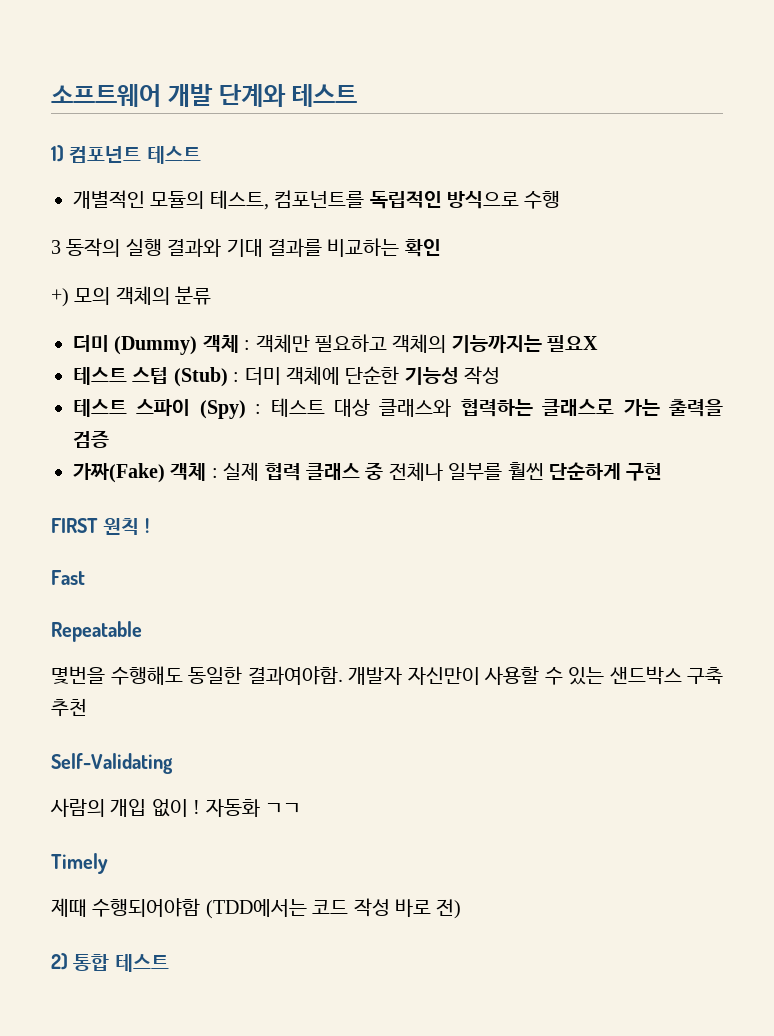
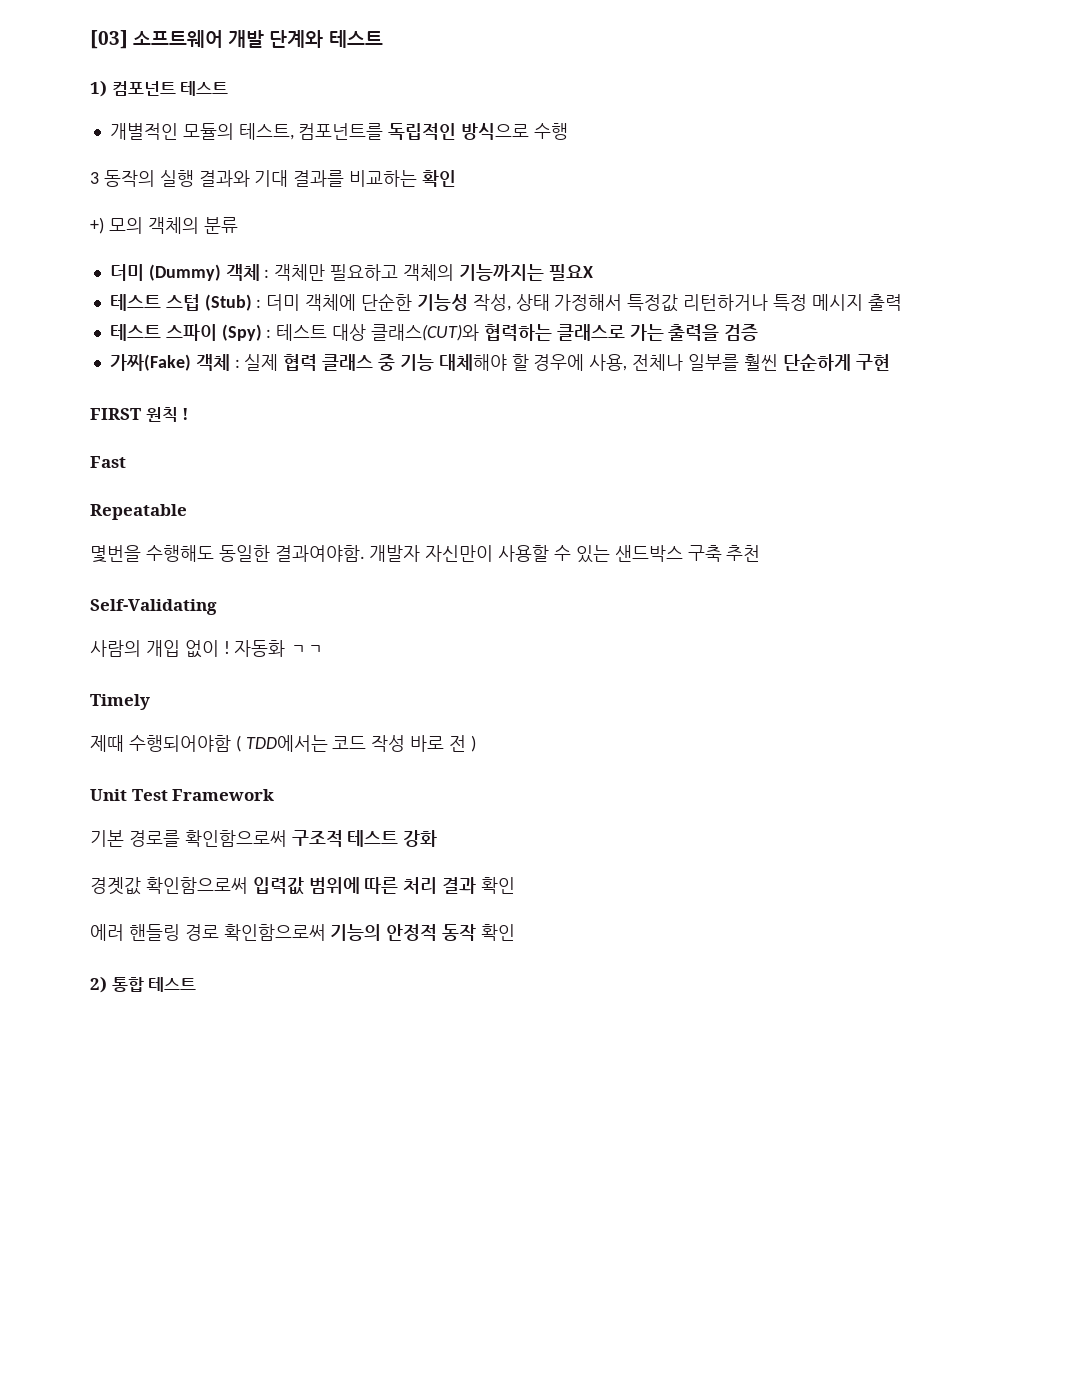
(51, 95) none -> [90,30,128,49] [03]
[464,366,501,385] 작성 -> [472,294,902,312] 작성, 상태 가정해서 특정값 리턴하거나 특정 메시지 출력
[379,399,452,417] 클래스와 -> [370,324,479,341] 클래스(CUT)와
(384, 471) none -> [399,354,628,371] 기능 대체해야 할 경우에 사용,
[205,899,307,919] (TDD에서는 -> [235,735,328,752] ( TDD에서는
[436,899,462,919] 전) -> [449,735,476,752] [90,789,275,801] [90,830,438,847] [90,877,516,895] [90,924,516,941] 전 ) // Unit Test Framework // 기본 경로를 확인함으로써 구조적 테스트 강화 // 경곗값 확인함으로써 입력값 범위에 따른 처리 결과 확인 // 에러 핸들링 경로 확인함으로써 기능의 안정적 동작 확인

